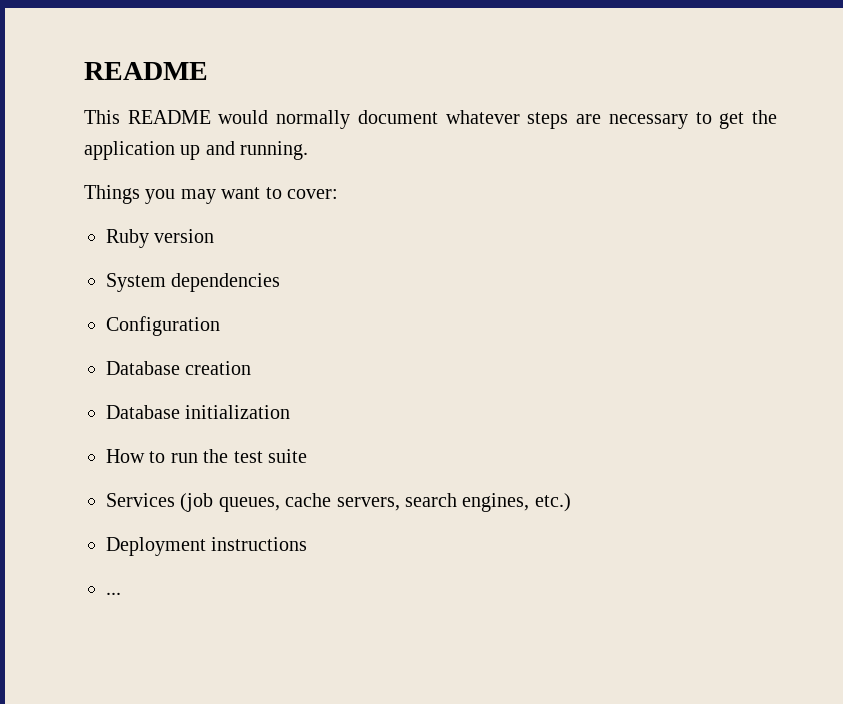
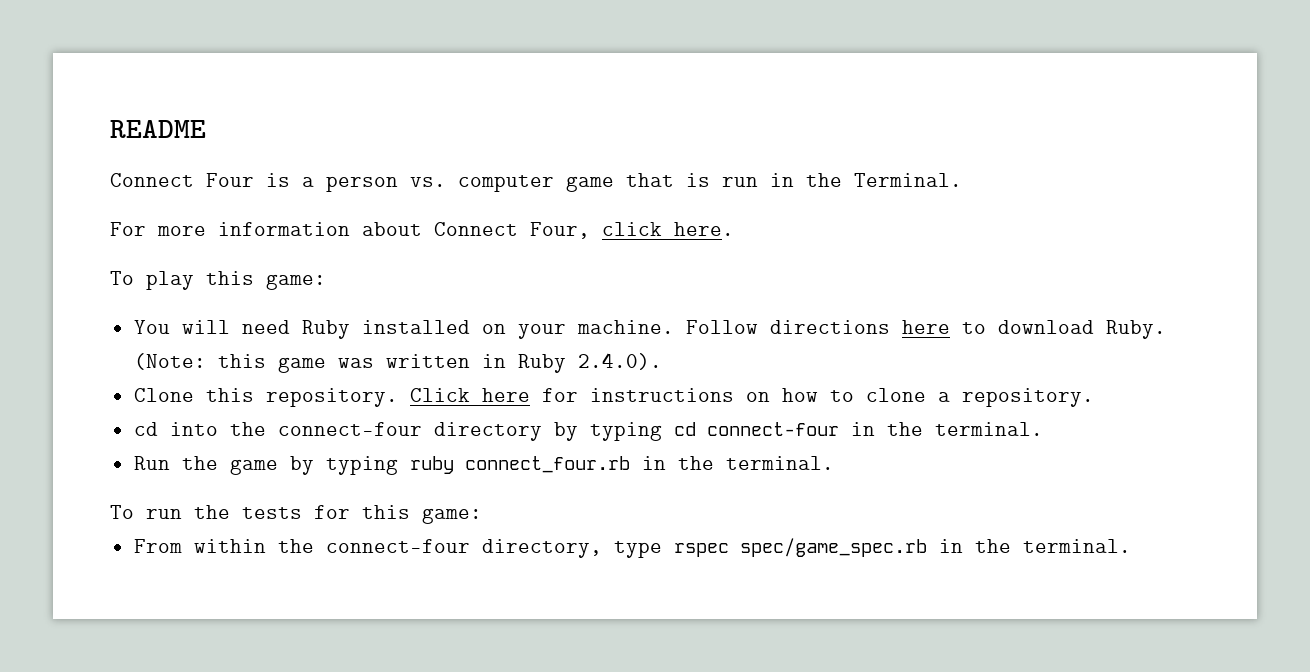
[84,110,778,129] [84,141,309,160] [84,185,338,204] [106,229,215,248] [106,273,281,292] [106,316,220,336] [106,361,252,375] [106,405,291,419] [106,449,307,463] [106,493,571,512] [106,537,308,556] [106,592,121,595] This README would normally document whatever steps are necessary to get the application up and running. // Things you may want to cover: // Ruby version // System dependencies // Configuration // Database creation // Database initialization // How to run the test suite // Services (job queues, cache servers, search engines, etc.) // Deployment instructions // ... -> [110,173,962,192] [110,222,734,239] [110,271,326,290] [133,320,1166,339] [133,353,662,373] [133,388,1094,407] [133,422,1043,441] [133,456,834,475] [110,505,482,524] [133,538,1131,558] Connect Four is a person vs. computer game that is run in the Terminal. // For more information about Connect Four, click here. // To play this game: // You will need Ruby installed on your machine. Follow directions here to download Ruby. (Note: this game was written in Ruby 2.4.0). // Clone this repository. Click here for instructions on how to clone a repository. // cd into the connect-four directory by typing cd connect-four in the terminal. // Run the game by typing ruby connect_four.rb in the terminal. // To run the tests for this game: // From within the connect-four directory, type rspec spec/game_spec.rb in the terminal.

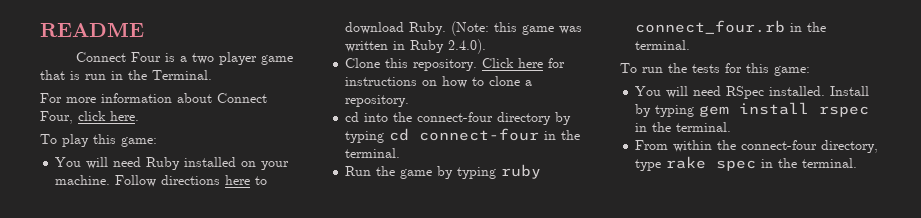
[326,175,554,192] person vs. computer -> [192,52,258,65] two player
(482, 516) none -> [635,86,870,99] [635,102,870,117] [635,122,732,132] // You will need RSpec installed. Install by typing gem install rspec in the terminal.
[673,538,927,557] rspec spec/game_spec.rb -> [666,156,757,171] rake spec

